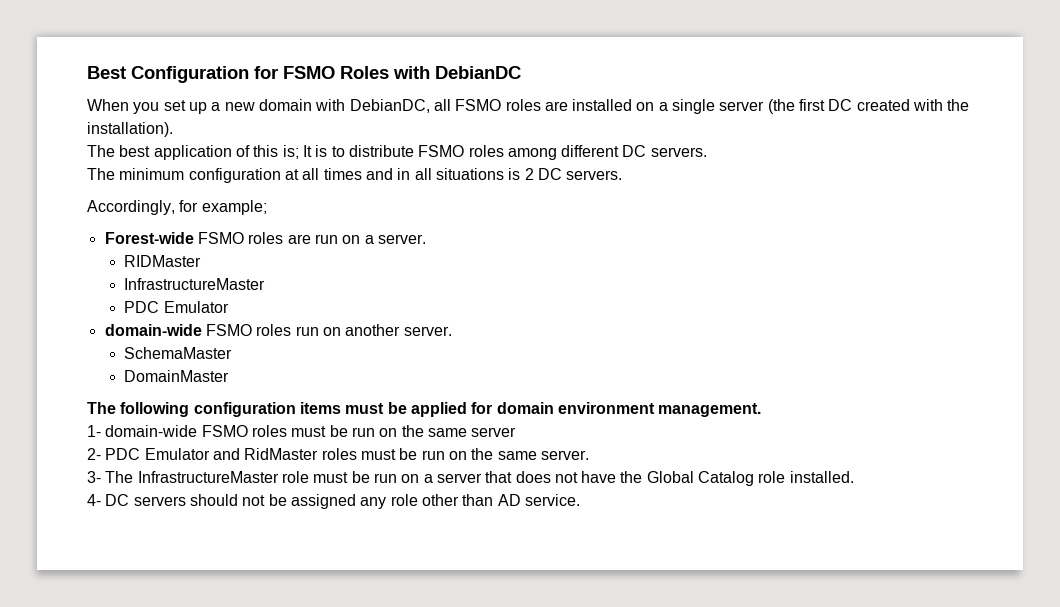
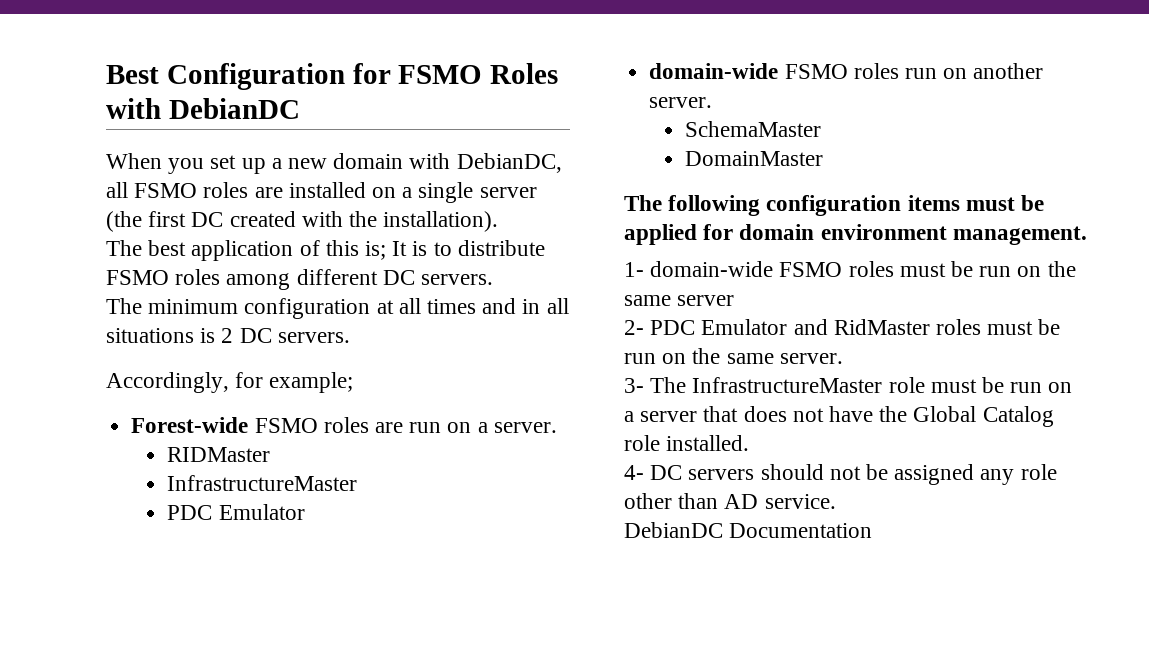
(580, 500) none -> [624,522,873,538] // DebianDC Documentation

